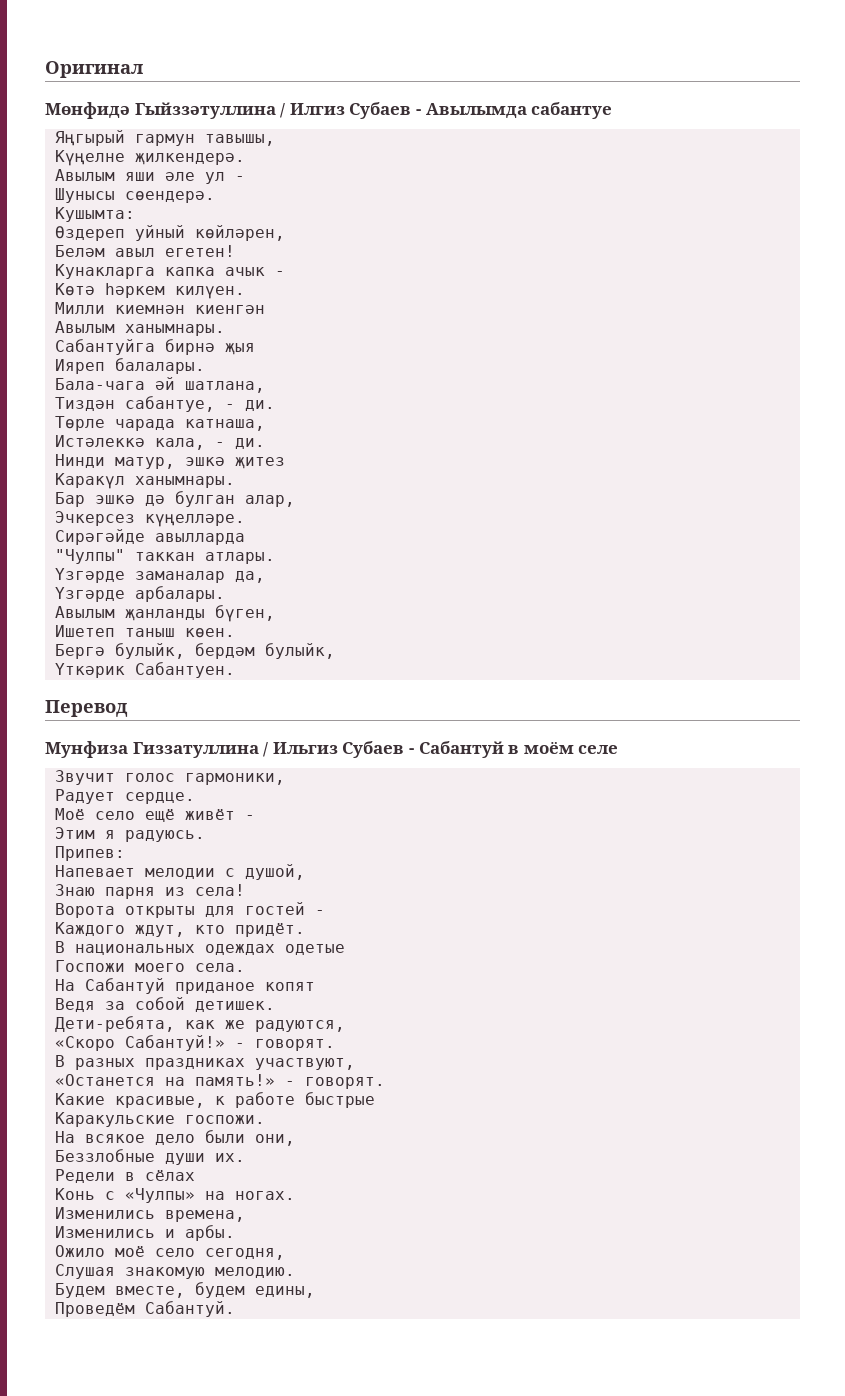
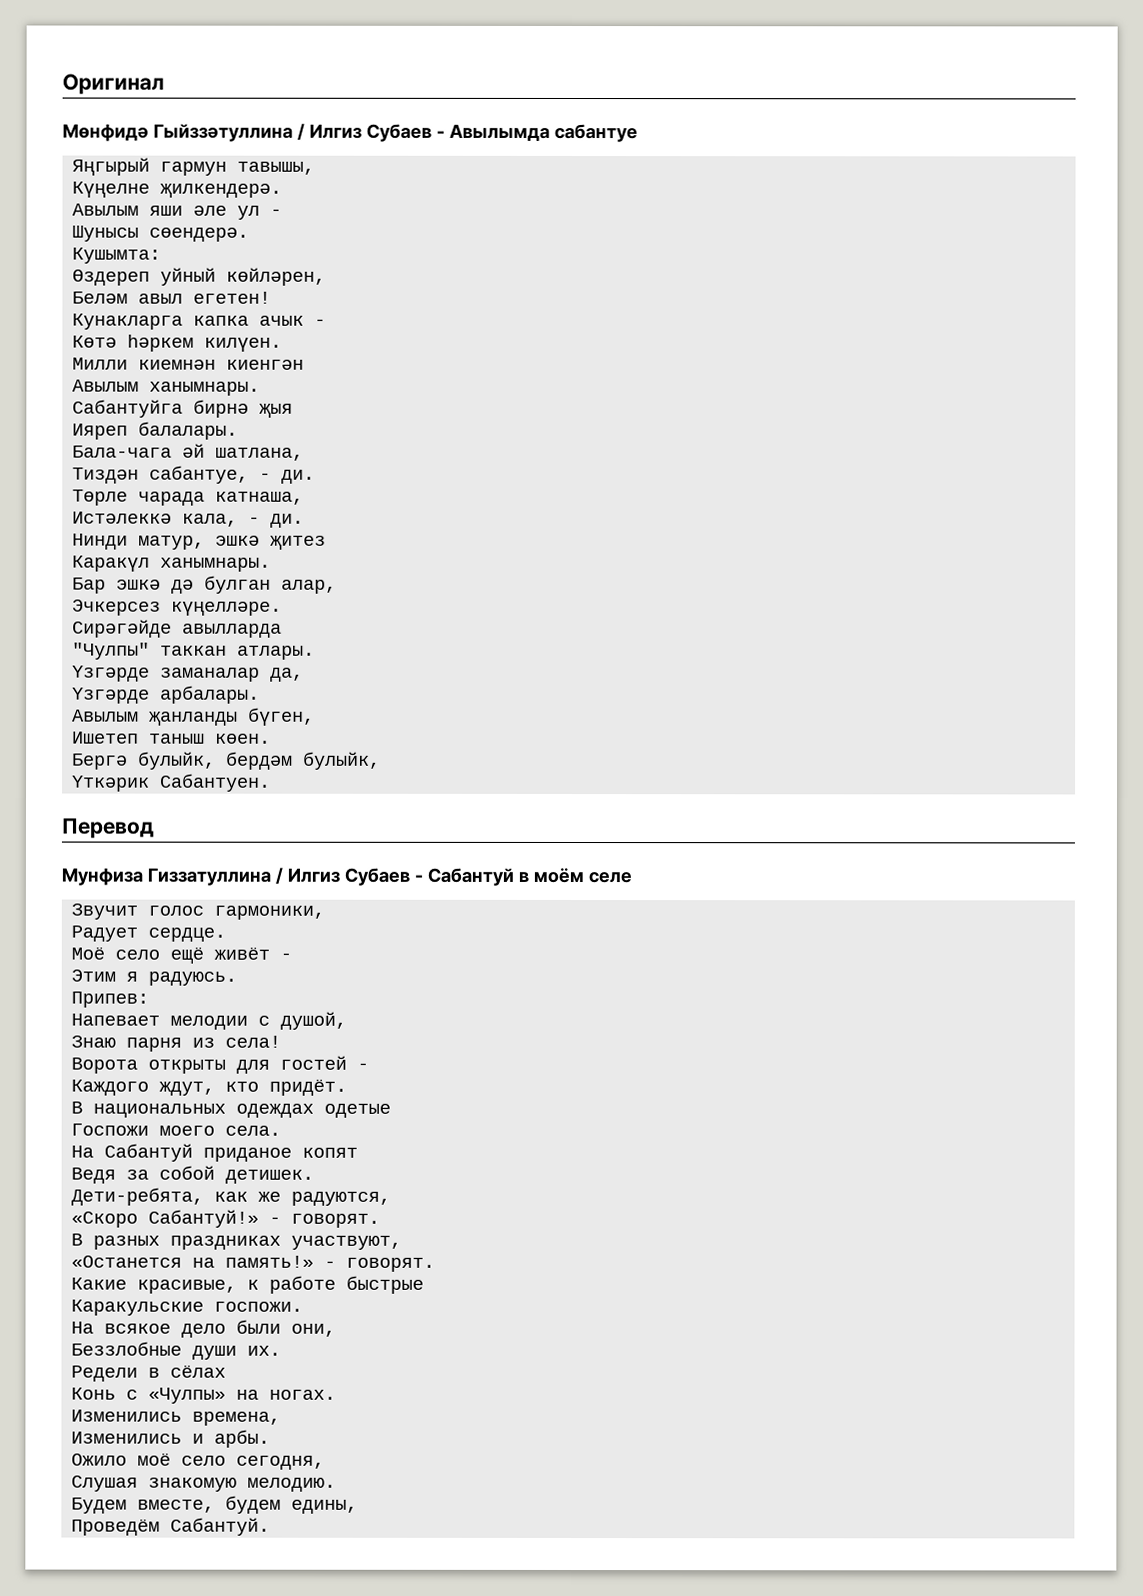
[272,742,338,754] Ильгиз -> [286,867,340,883] Илгиз

